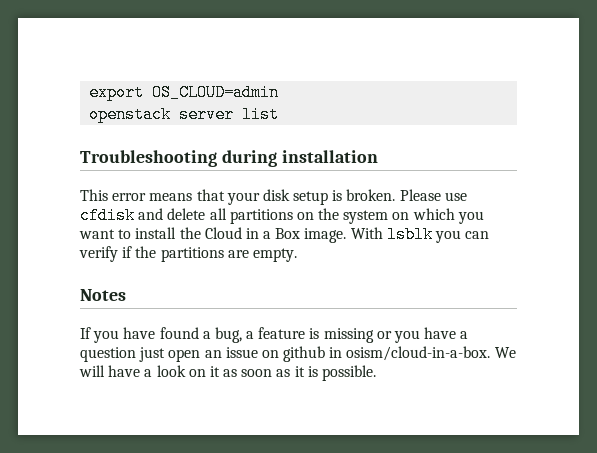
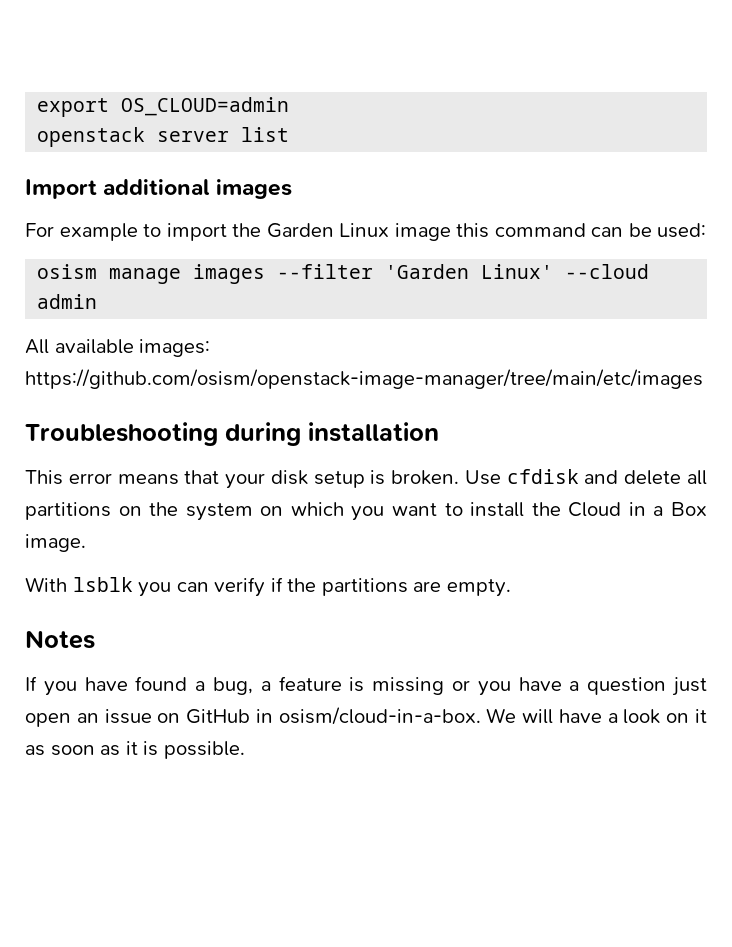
(280, 114) none -> [25,179,293,199] [25,223,707,241] [37,264,650,284] [37,294,98,309] [25,339,211,357] [25,369,703,389] // Import additional images // For example to import the Garden Linux image this command can be used: // osism manage images --filter 'Garden Linux' --cloud admin // All available images: https://github.com/osism/openstack-image-manager/tree/main/etc/images
[399,189,467,201] Please use -> [464,470,501,485] Use
(347, 235) none -> (86, 543) //
[283,346,326,362] github -> [186,709,251,724] GitHub

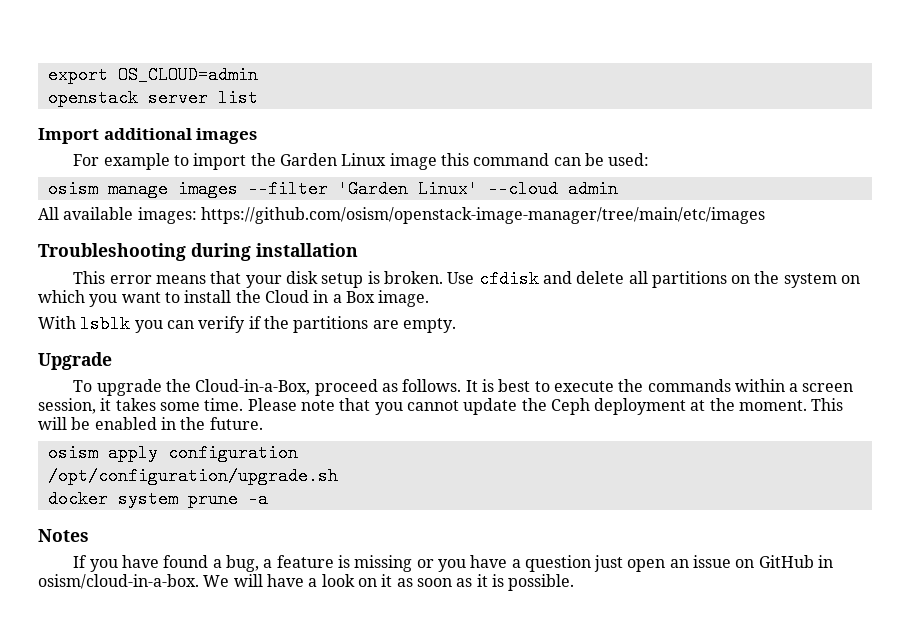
(511, 588) none -> [38,352,112,370] [73,379,854,396] [38,398,844,415] [38,417,263,430] [47,444,298,462] [47,467,338,485] [47,490,268,508] // Upgrade // To upgrade the Cloud-in-a-Box, proceed as follows. It is best to execute the commands within a screen session, it takes some time. Please note that you cannot update the Ceph deployment at the moment. This will be enabled in the future. // osism apply configuration // /opt/configuration/upgrade.sh // docker system prune -a

